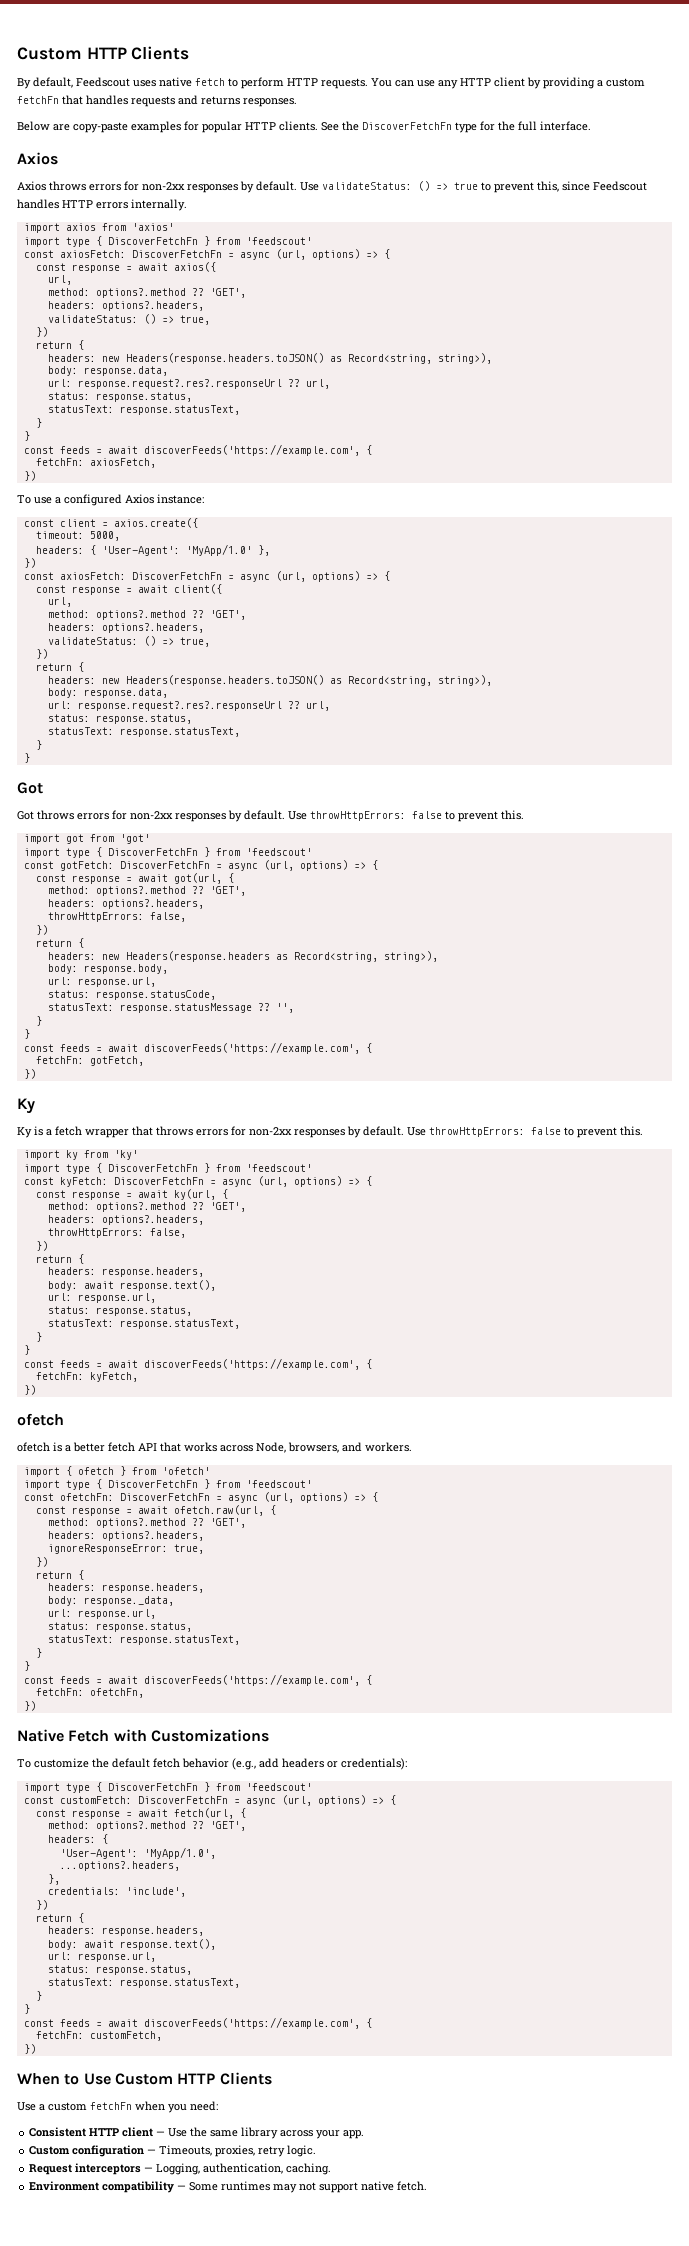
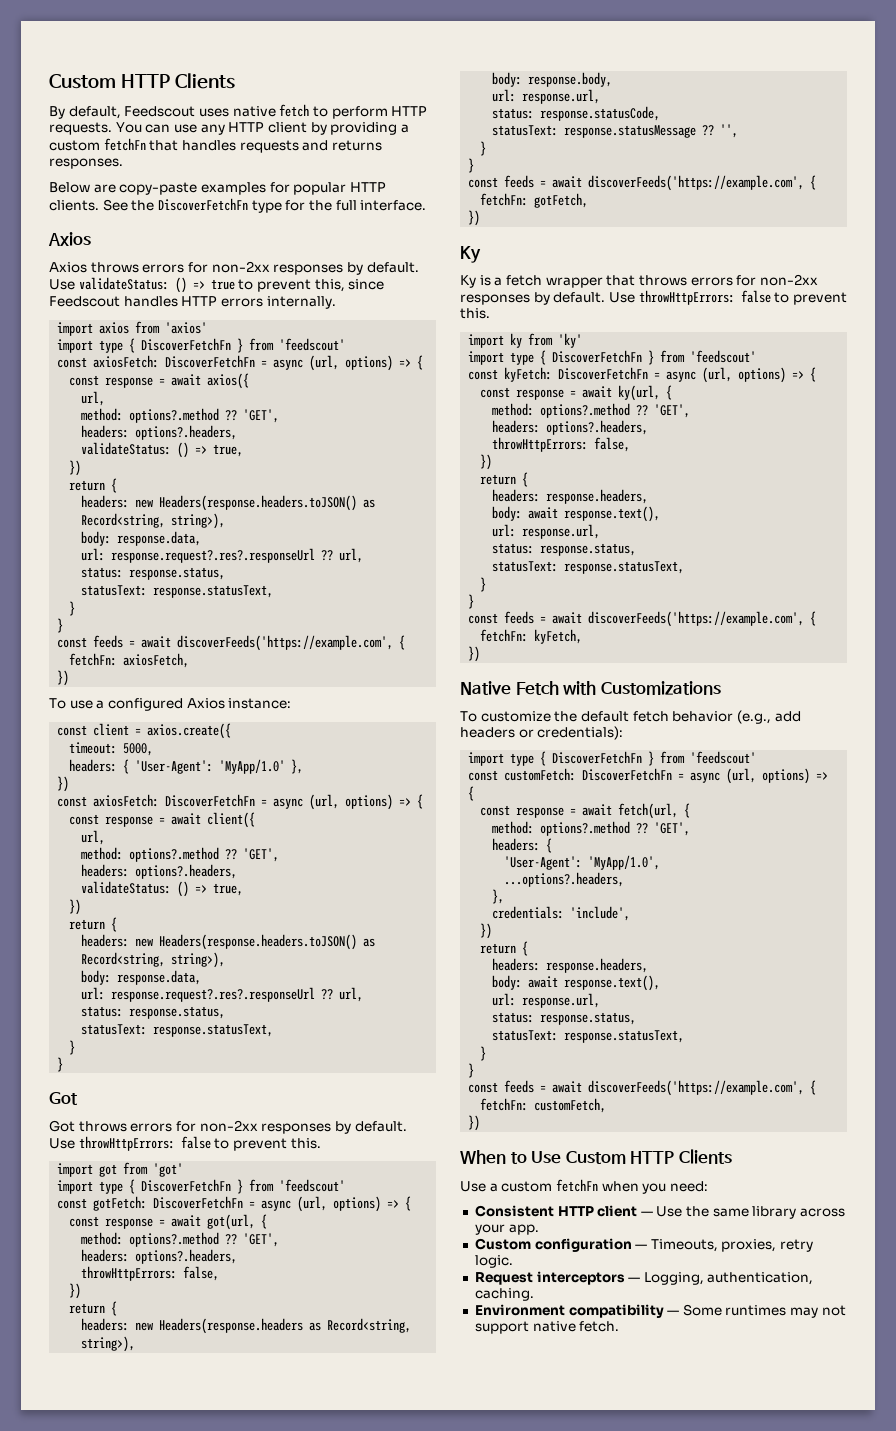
[17,1413,64,1426] [17,1442,412,1453] [23,1466,210,1477] [23,1479,312,1490] [23,1492,378,1503] [35,1505,276,1516] [47,1518,246,1528] [47,1531,204,1541] [47,1544,204,1554] [35,1557,48,1567] [35,1570,84,1580] [47,1583,204,1593] [47,1596,174,1606] [47,1609,156,1619] [47,1622,192,1632] [47,1635,240,1645] [35,1648,42,1658] [23,1661,30,1671] [23,1674,372,1686] [35,1688,144,1698] [23,1701,36,1711] // ofetch // ofetch is a better fetch API that works across Node, browsers, and workers. // import { ofetch } from 'ofetch' // import type { DiscoverFetchFn } from 'feedscout' // const ofetchFn: DiscoverFetchFn = async (url, options) => { // const response = await ofetch.raw(url, { // method: options?.method ?? 'GET', // headers: options?.headers, // ignoreResponseError: true, // }) // return { // headers: response.headers, // body: response._data, // url: response.url, // status: response.status, // statusText: response.statusText, // } // } // const feeds = await discoverFeeds('https://example.com', { // fetchFn: ofetchFn, // }) -> (481, 654) none

